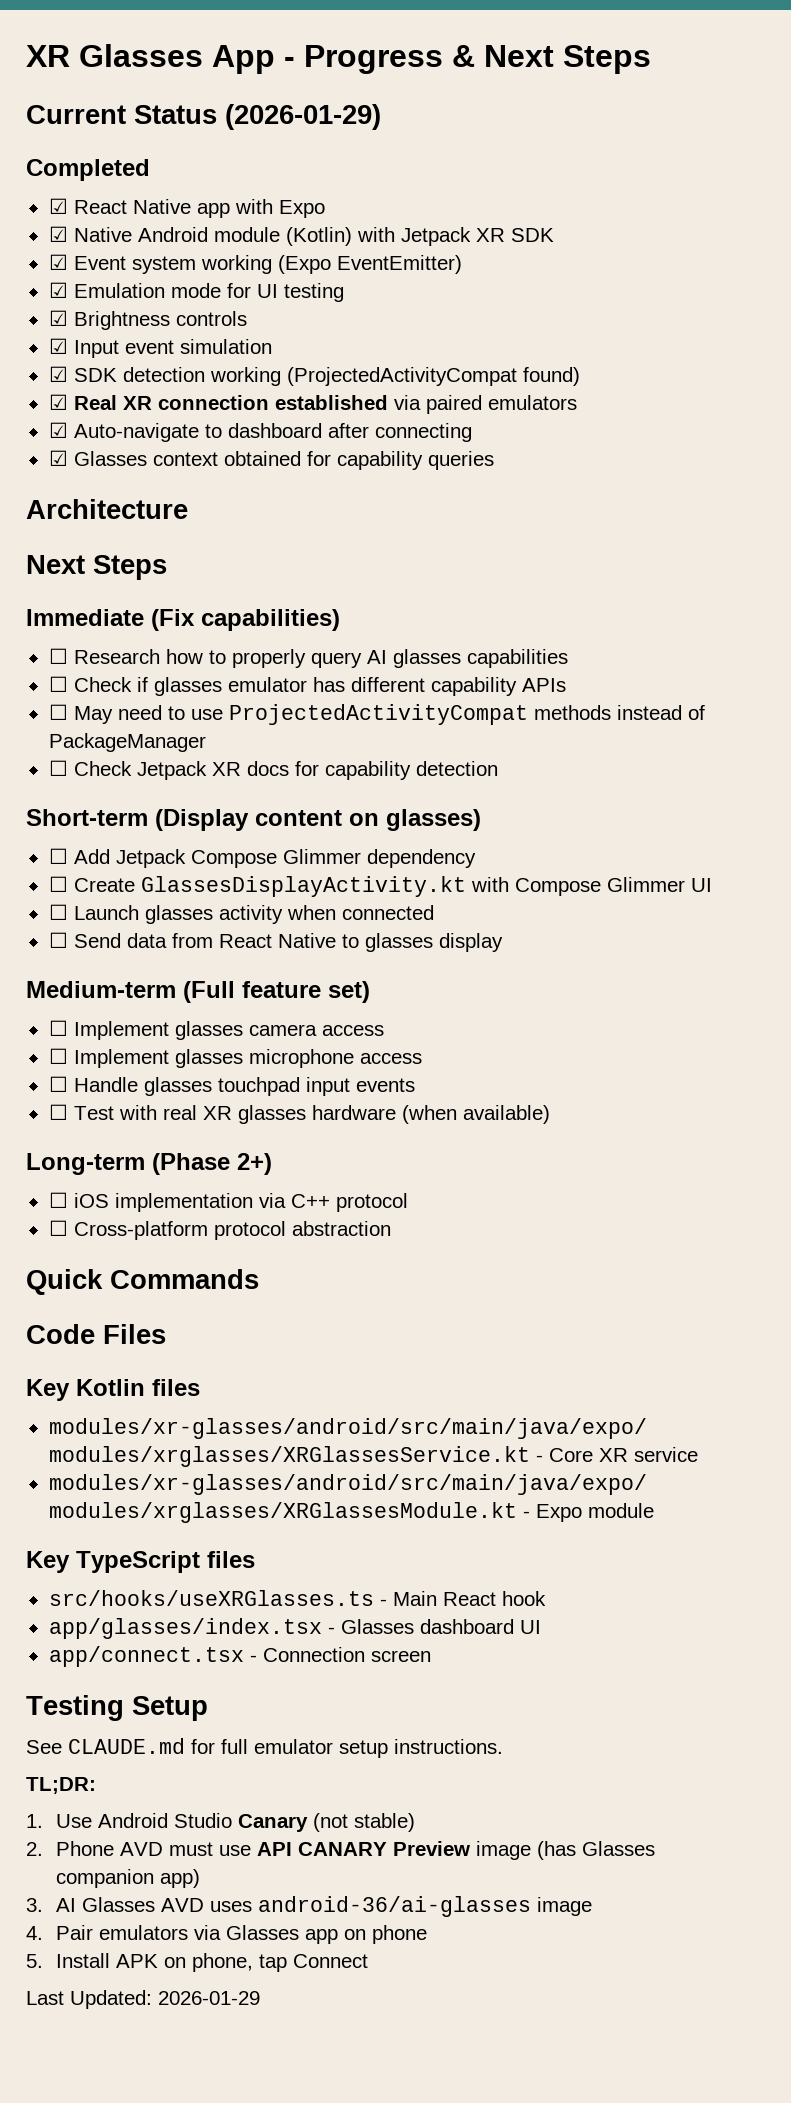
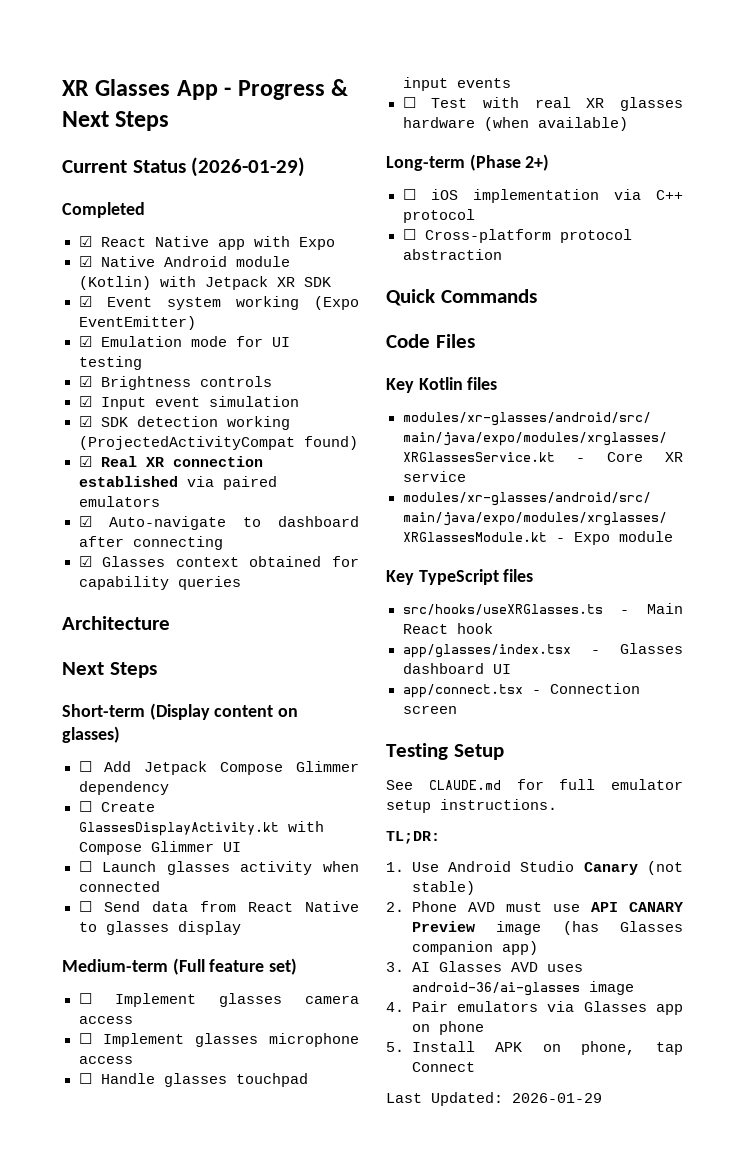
[26,609,340,631] [48,648,568,668] [48,676,566,696] [48,704,705,725] [48,733,206,752] [48,760,498,780] // Immediate (Fix capabilities) // ☐ Research how to properly query AI glasses capabilities // ☐ Check if glasses emulator has different capability APIs // ☐ May need to use ProjectedActivityCompat methods instead of PackageManager // ☐ Check Jetpack XR docs for capability detection -> (157, 670) none

